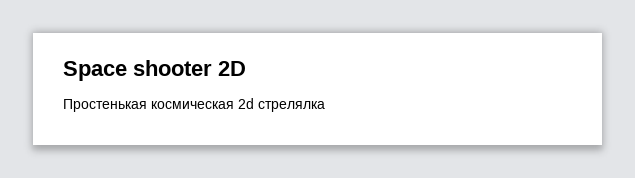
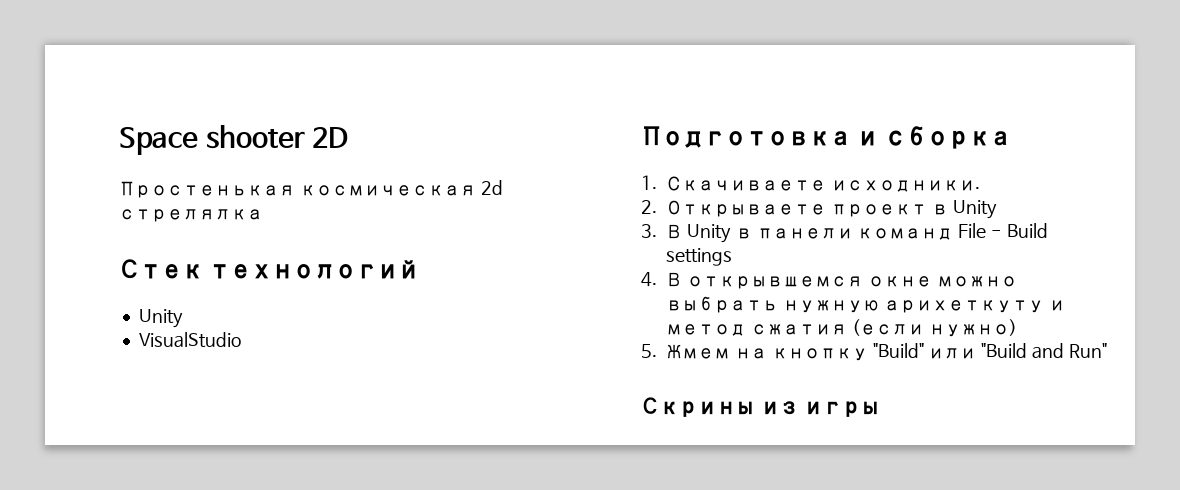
(325, 106) none -> [119,259,420,279] [138,309,183,328] [138,332,241,348] [641,126,1011,149] [641,175,980,192] [641,200,997,219] [641,223,1049,243] [666,248,732,266] [641,272,1017,289] [666,296,1065,313] [666,319,1017,337] [641,343,1108,361] [641,397,881,417] // Стек технологий // Unity // VisualStudio // Подготовка и сборка // 1. Скачиваете исходники. // 2. Открываете проект в Unity // 3. В Unity в панели команд File - Build settings // 4. В открывшемся окне можно выбрать нужную арихеткуту и метод сжатия (если нужно) // 5. Жмем на кнопку "Build" или "Build and Run" // Скрины из игры

